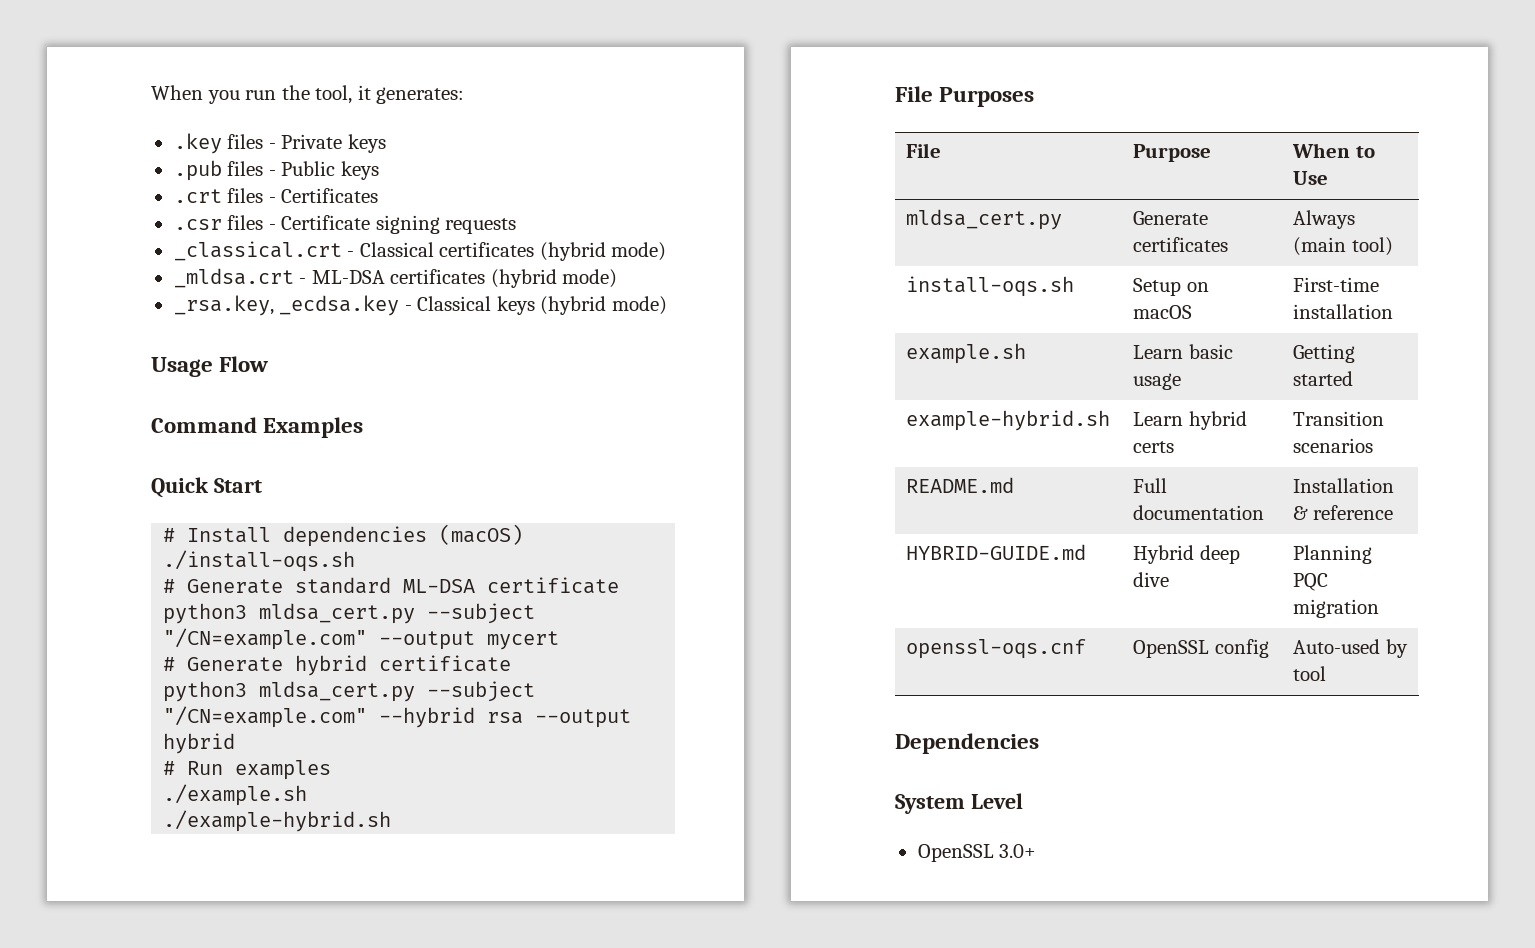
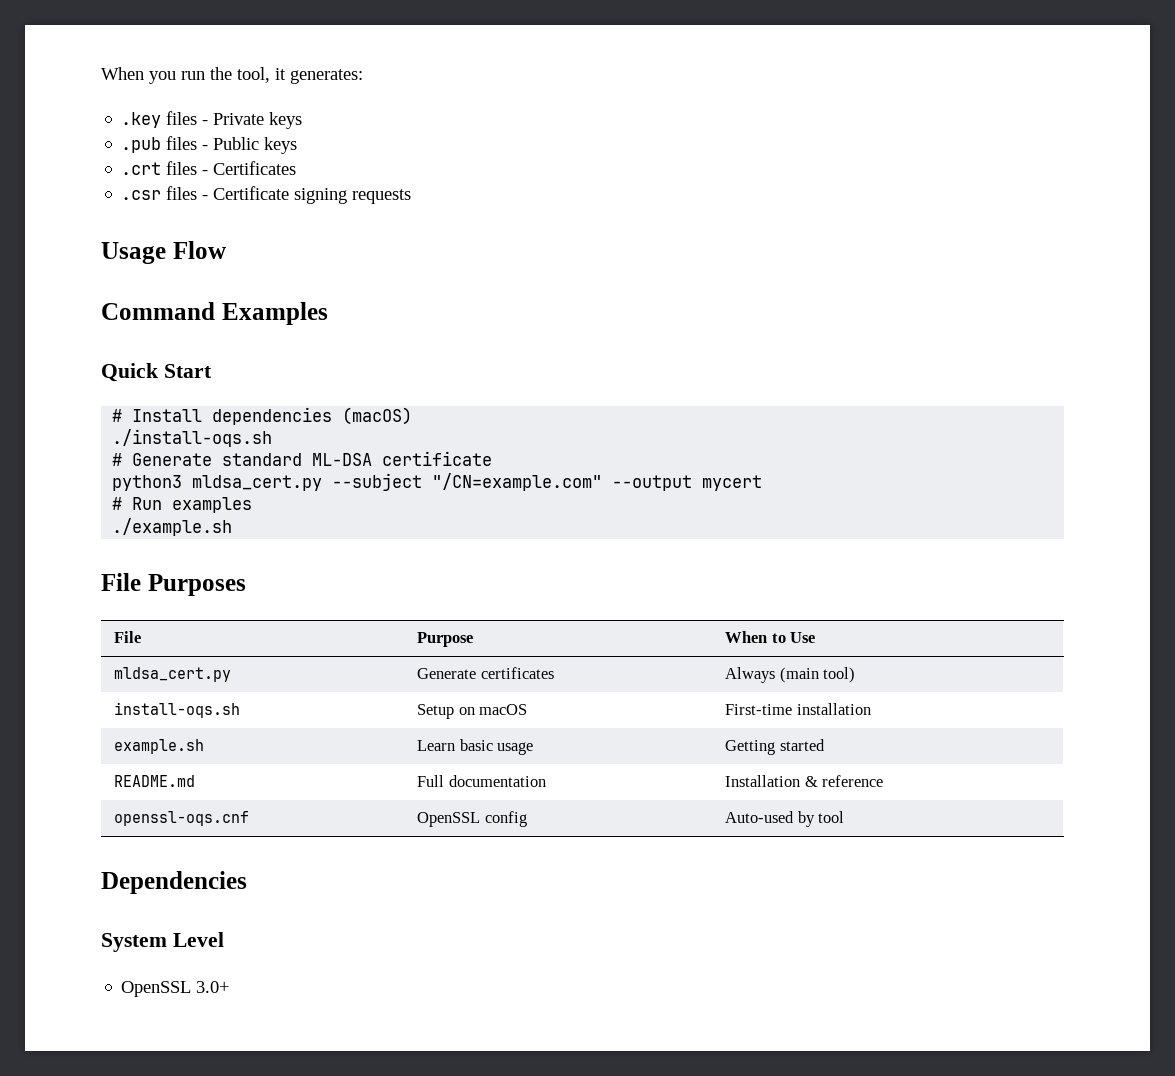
[173,241,667,261] [173,268,618,288] [173,295,667,316] // _classical.crt - Classical certificates (hybrid mode) // _mldsa.crt - ML-DSA certificates (hybrid mode) // _rsa.key, _ecdsa.key - Classical keys (hybrid mode) -> (412, 196) none
[163,655,512,676] [163,681,536,702] [163,706,632,728] [163,733,236,754] // # Generate hybrid certificate // python3 mldsa_cert.py --subject "/CN=example.com" --hybrid rsa --output hybrid -> (763, 483) none
[163,810,392,832] // ./example-hybrid.sh -> (233, 527) none
[906,410,1111,431] [1133,411,1248,430] [1133,441,1175,453] [1293,411,1385,426] [1293,438,1374,453] // example-hybrid.sh | Learn hybrid certs | Transition scenarios -> (825, 745) none
[906,544,1087,560] [1133,545,1241,564] [1133,572,1170,587] [1293,545,1373,564] [1293,573,1329,591] [1293,599,1380,618] // HYBRID-GUIDE.md | Hybrid deep dive | Planning PQC migration -> (884, 781) none

